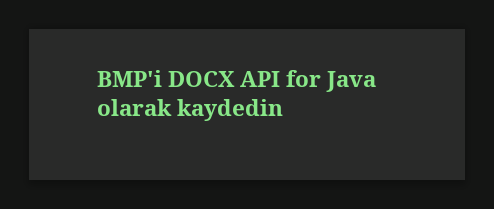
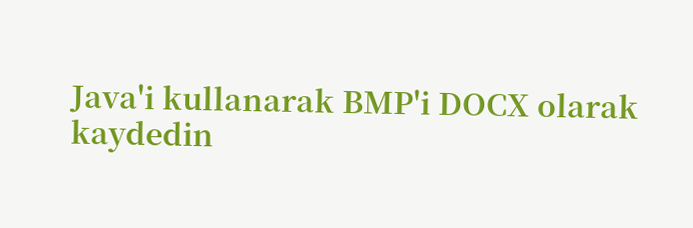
[97,70,377,92] BMP'i DOCX API for Java -> [68,82,531,117] Java'i kullanarak BMP'i DOCX

